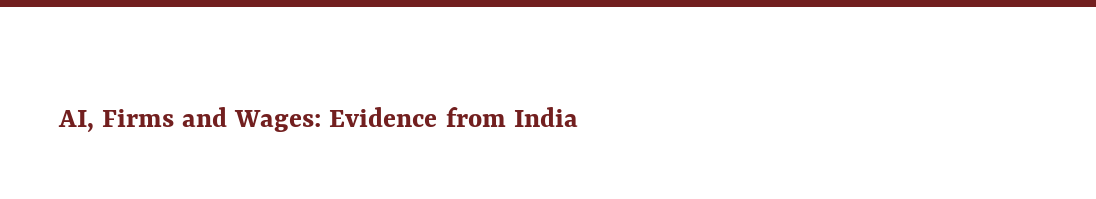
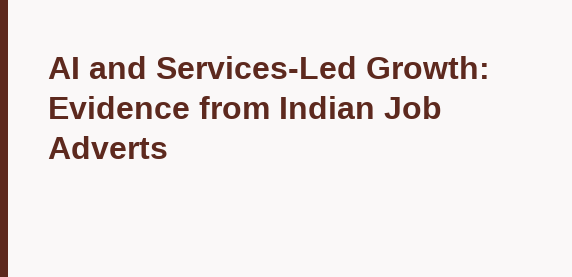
[58,107,578,133] AI, Firms and Wages: Evidence from India -> [48,56,490,79] [48,96,442,119] [48,136,168,159] AI and Services-Led Growth: Evidence from Indian Job Adverts

